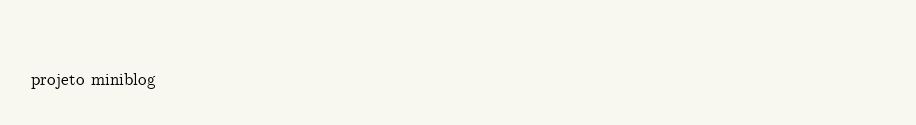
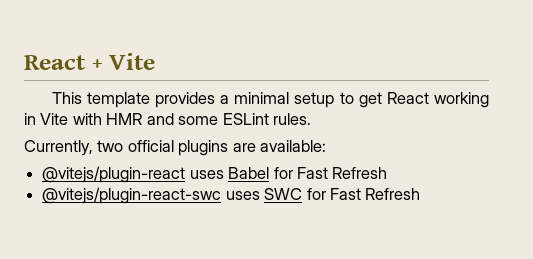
[31,73,156,89] projeto miniblog -> [24,53,156,70] [51,92,489,108] [24,113,312,125] [24,140,327,156] [42,166,388,183] [42,187,421,204] React + Vite // This template provides a minimal setup to get React working in Vite with HMR and some ESLint rules. // Currently, two official plugins are available: // @vitejs/plugin-react uses Babel for Fast Refresh // @vitejs/plugin-react-swc uses SWC for Fast Refresh

